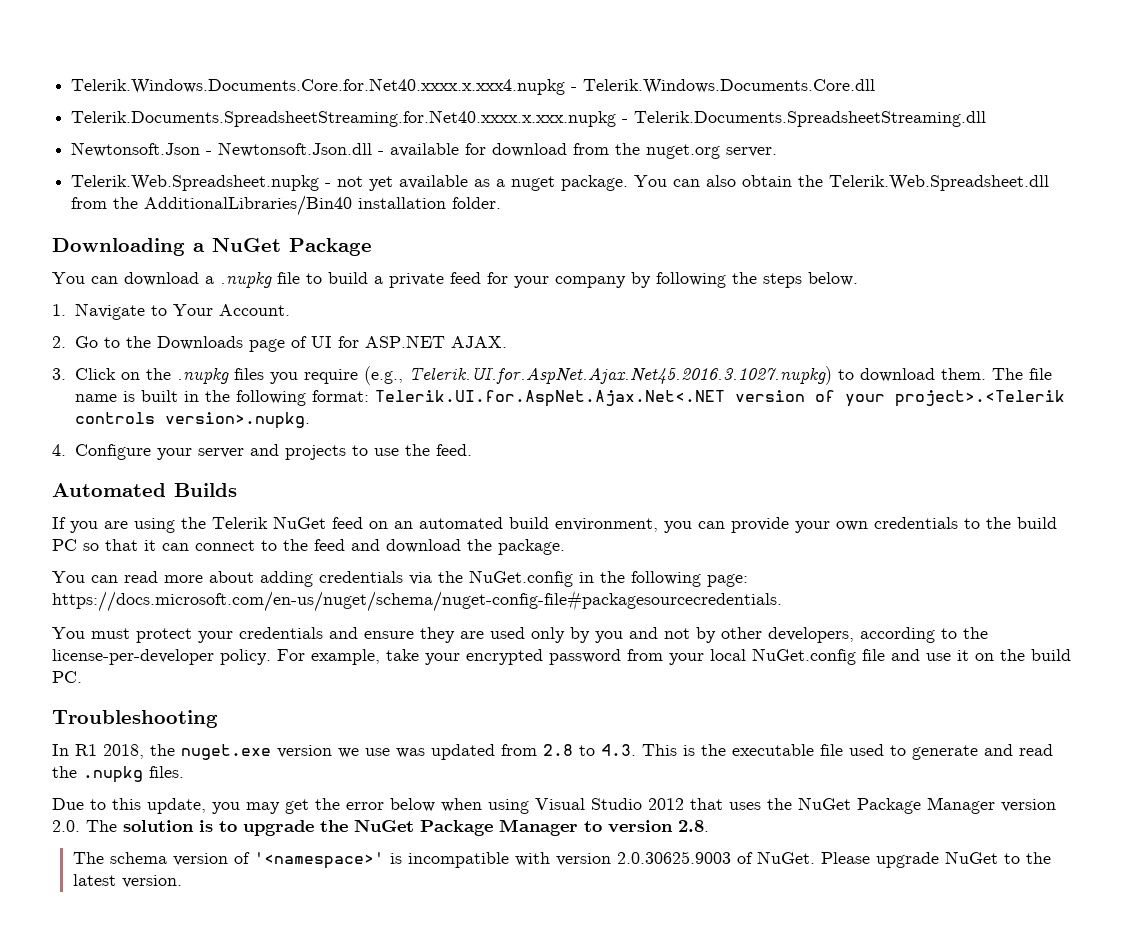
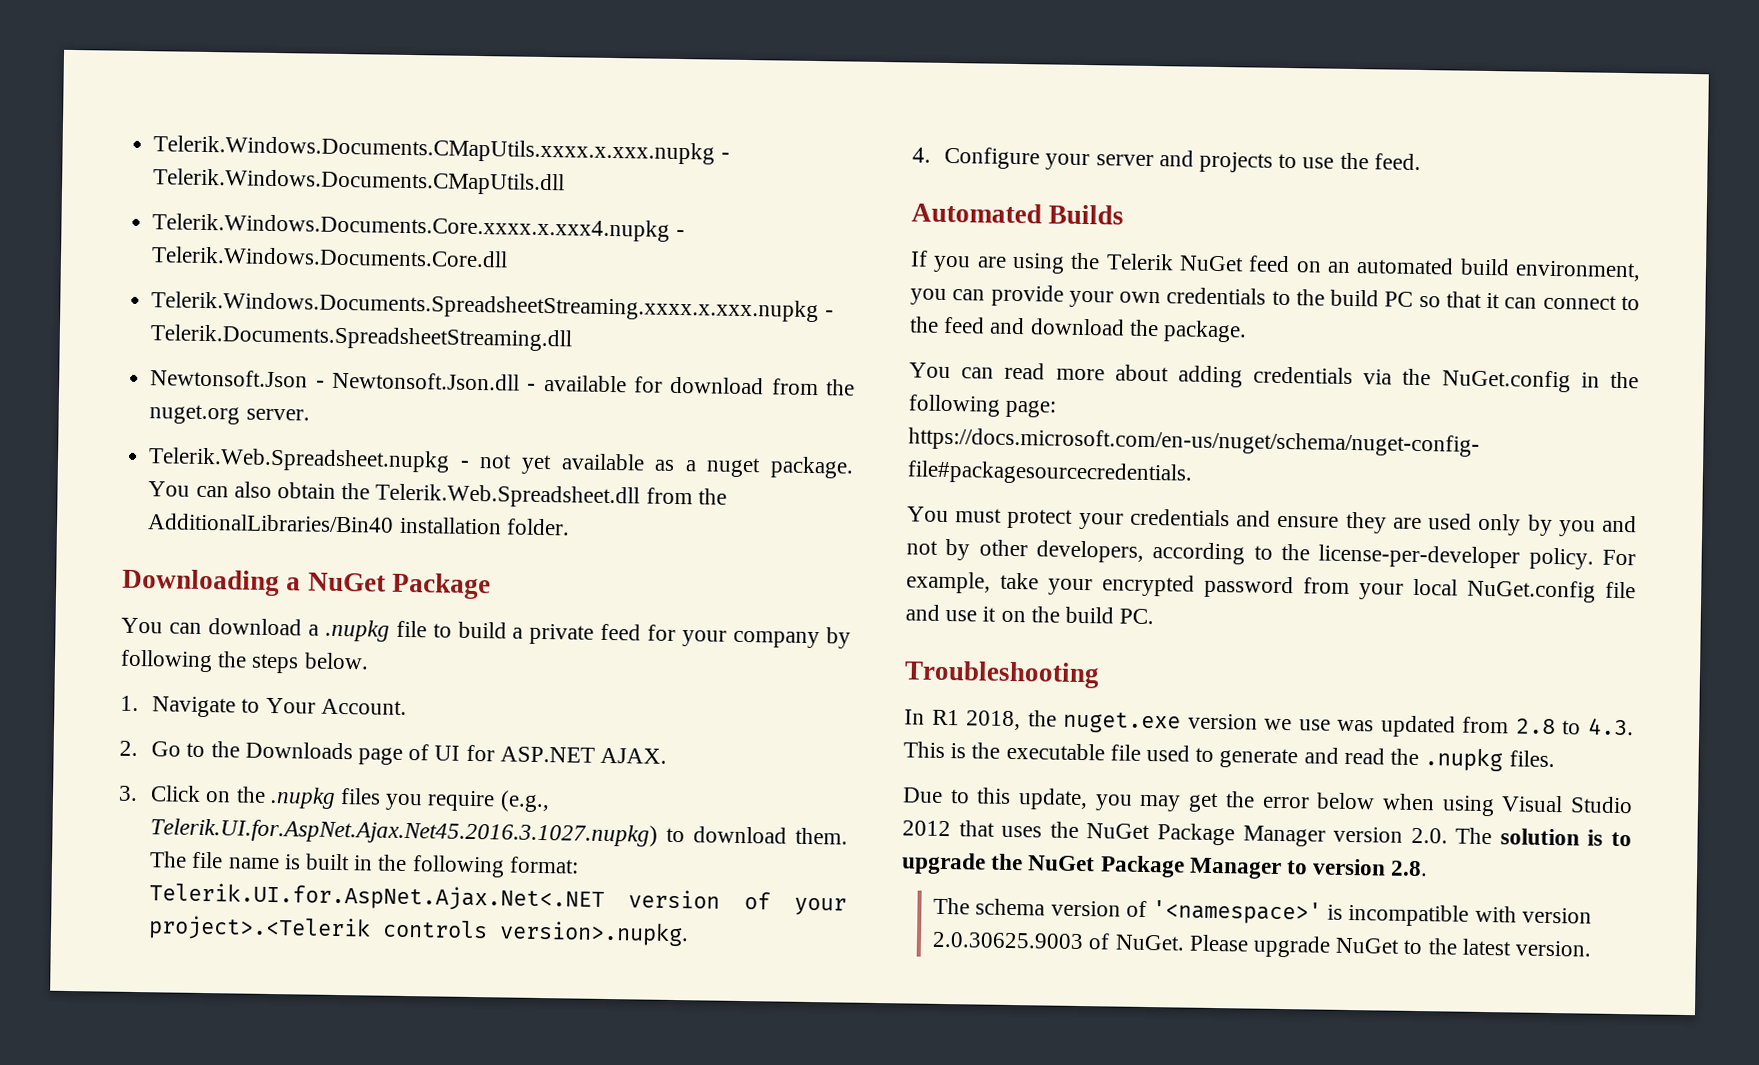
[71,78,566,95] Telerik.Windows.Documents.Core.for.Net40.xxxx.x.xxx4.nupkg -> [153,135,730,165] [153,168,566,196] [152,213,671,242] Telerik.Windows.Documents.CMapUtils.xxxx.x.xxx.nupkg - Telerik.Windows.Documents.CMapUtils.dll // Telerik.Windows.Documents.Core.xxxx.x.xxx4.nupkg
[71,110,617,127] Telerik.Documents.SpreadsheetStreaming.for.Net40.xxxx.x.xxx.nupkg -> [151,291,820,323] Telerik.Windows.Documents.SpreadsheetStreaming.xxxx.x.xxx.nupkg

